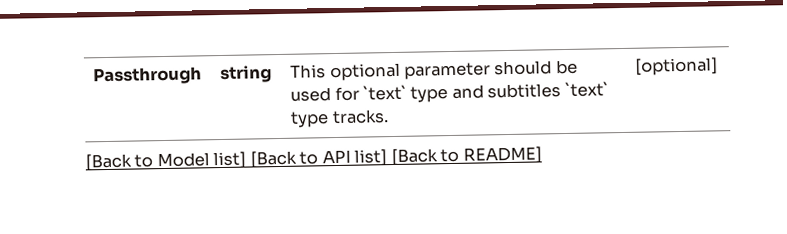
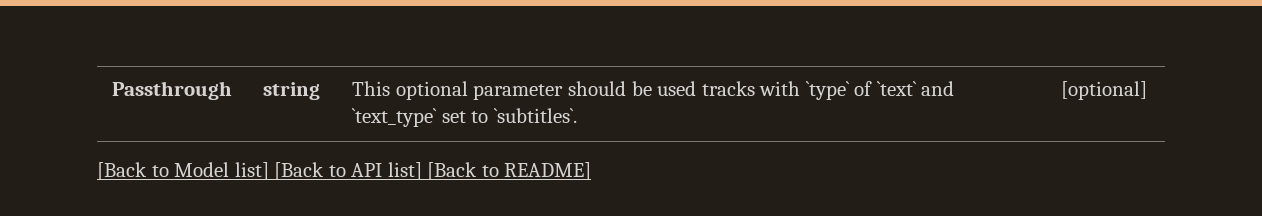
[334,81,609,103] [290,109,389,128] for `text` type and subtitles `text` type tracks. -> [701,81,955,100] [352,108,577,127] tracks with `type` of `text` and `text_type` set to `subtitles`.

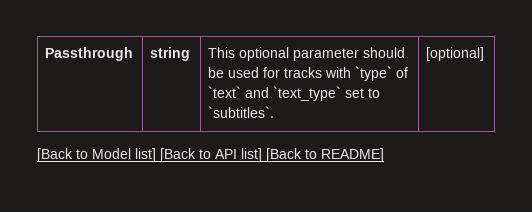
(697, 88) none -> [263,67,281,78] for

